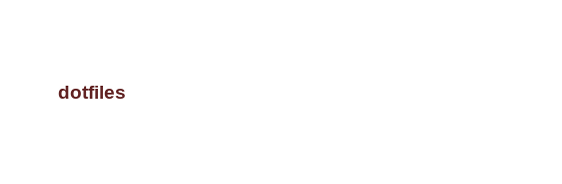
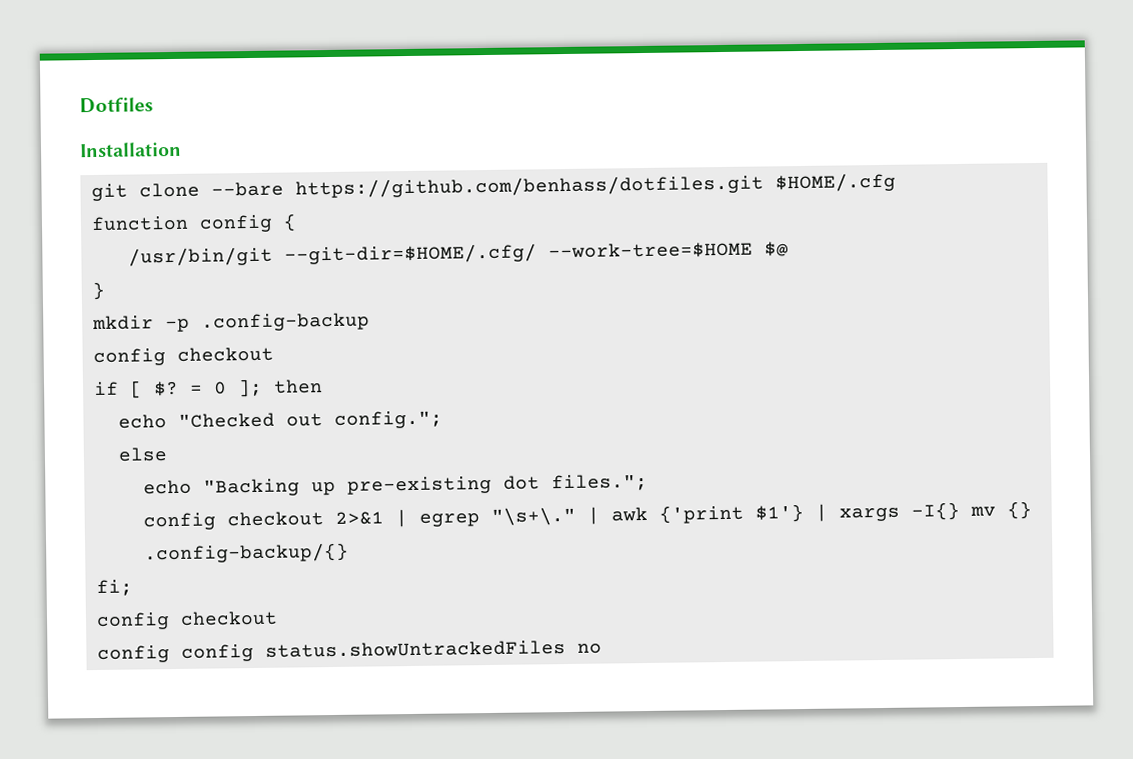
[57,85,127,99] dotfiles -> [79,97,154,114] [79,141,182,158] [90,172,896,202] [90,213,297,233] [127,241,789,267] [91,281,105,301] [91,312,370,333] [92,346,274,367] [92,378,323,399] [117,410,443,429] [117,447,168,462] [142,473,648,497] [142,501,1032,531] [143,542,349,564] [95,579,133,597] [95,610,278,631] [96,640,602,664] Dotfiles // Installation // git clone --bare https://github.com/benhass/dotfiles.git $HOME/.cfg // function config { // /usr/bin/git --git-dir=$HOME/.cfg/ --work-tree=$HOME $@ // } // mkdir -p .config-backup // config checkout // if [ $? = 0 ]; then // echo "Checked out config."; // else // echo "Backing up pre-existing dot files."; // config checkout 2>&1 | egrep "\s+\." | awk {'print $1'} | xargs -I{} mv {} .config-backup/{} // fi; // config checkout // config config status.showUntrackedFiles no

